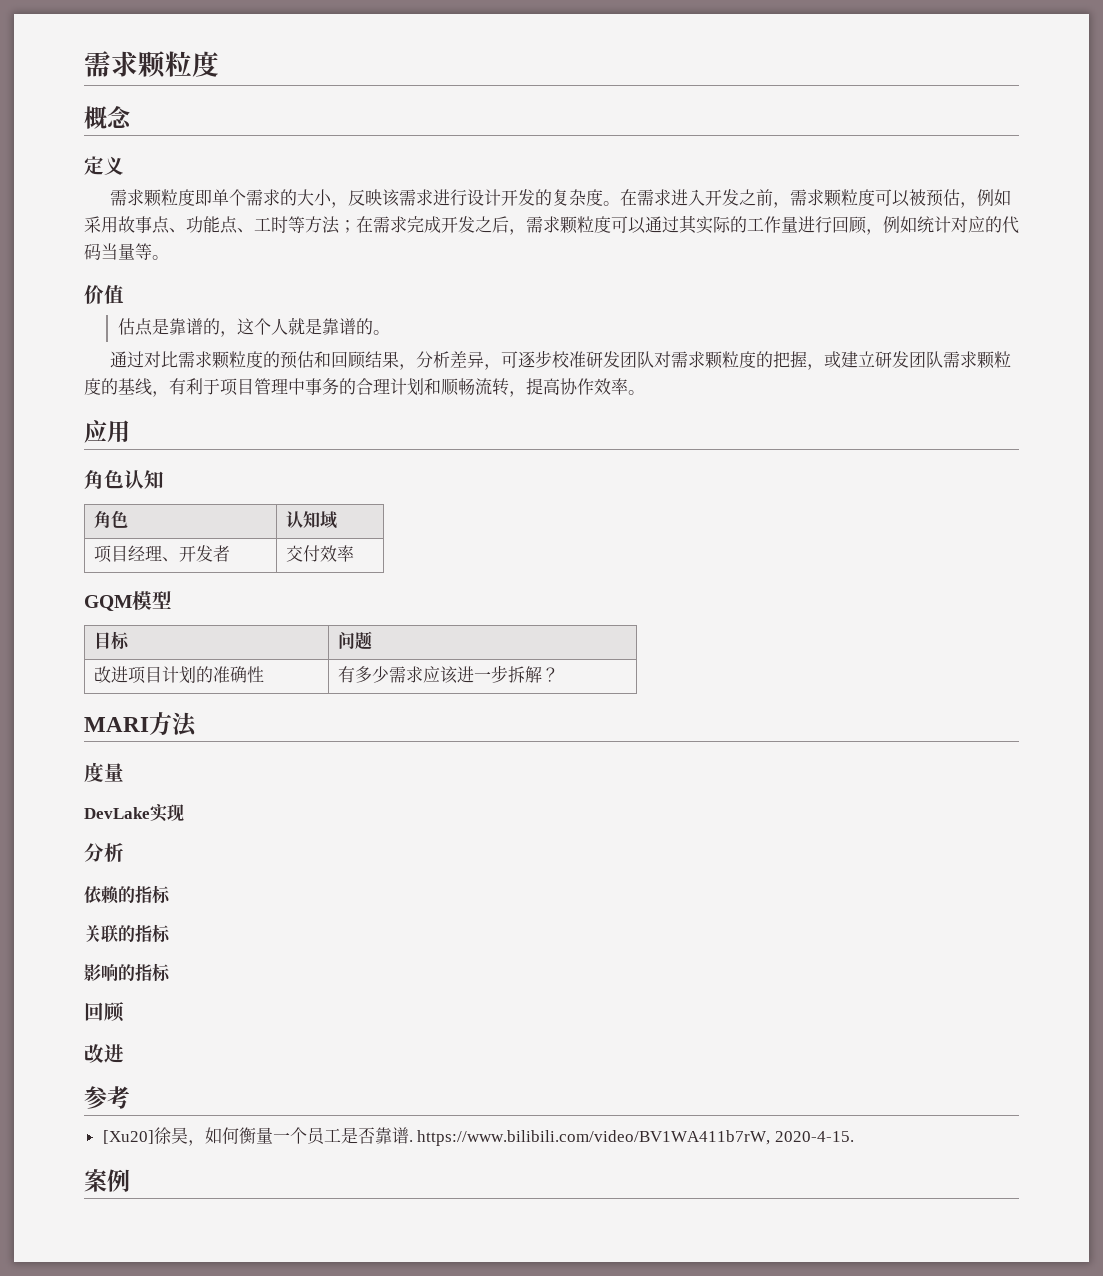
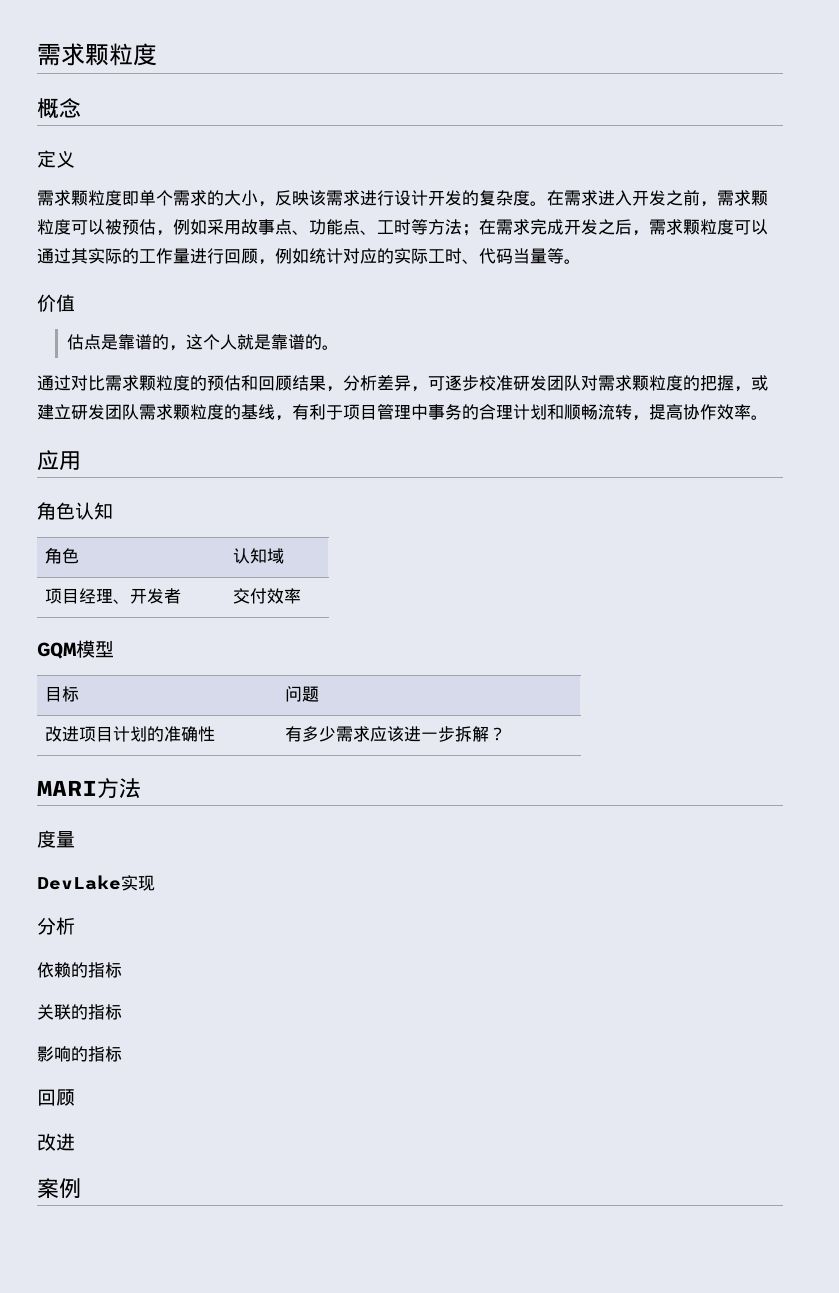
(1002, 224) none -> [394,248,479,264] 实际工时、
[84,1086,130,1109] [102,1127,854,1146] // 参考 // [Xu20]徐昊，如何衡量一个员工是否靠谱. https://www.bilibili.com/video/BV1WA411b7rW, 2020-4-15. -> (75, 1142) none

